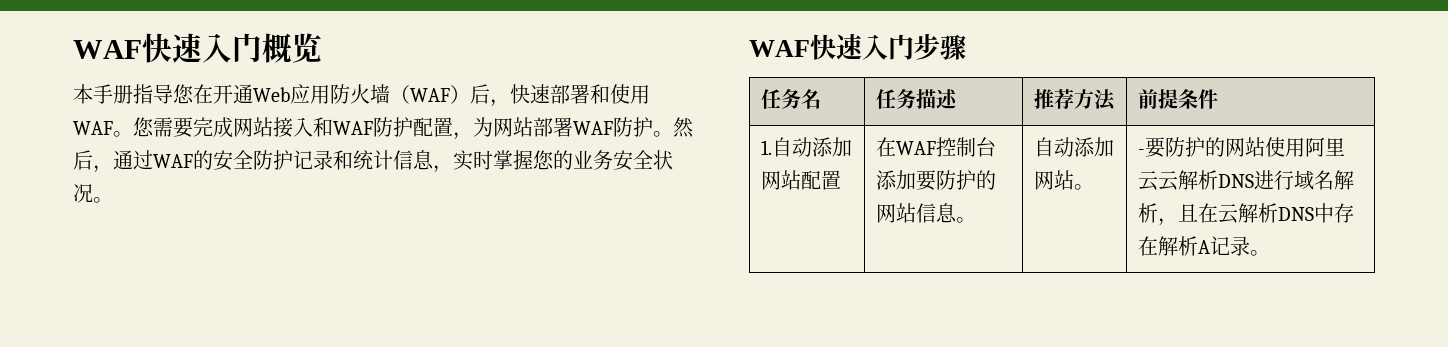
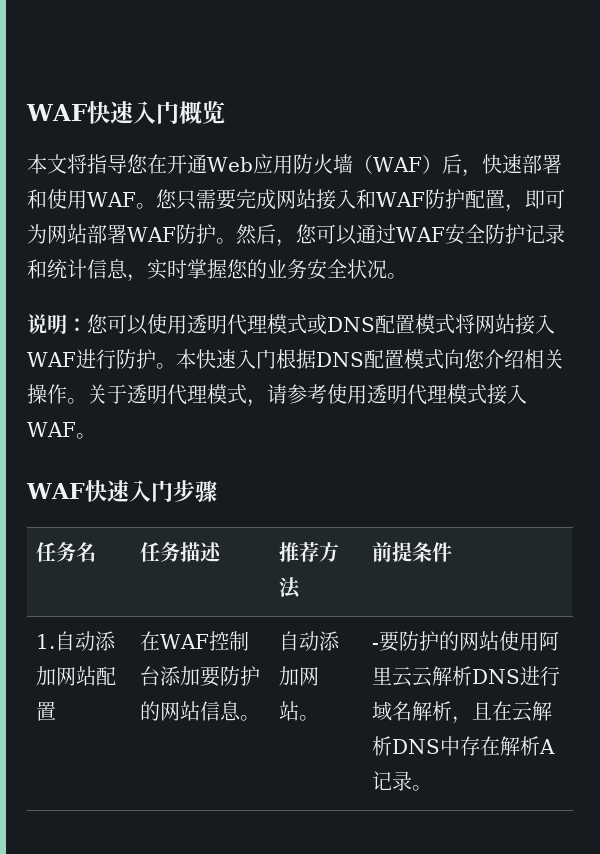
[93,84,133,104] 手册 -> [47,154,87,174] 文将
(154, 127) none -> [175,190,196,210] 只
(473, 136) none -> [524,189,565,209] 即可
(113, 169) none -> [295,224,357,245] 您可以
[193,150,213,170] 的 -> (445, 234) none
(113, 200) none -> [27,314,555,335] [27,349,564,369] [27,384,527,407] [27,422,96,439] // 说明：您可以使用透明代理模式或DNS配置模式将网站接入WAF进行防护。本快速入门根据DNS配置模式向您介绍相关操作。关于透明代理模式，请参考使用透明代理模式接入WAF。

